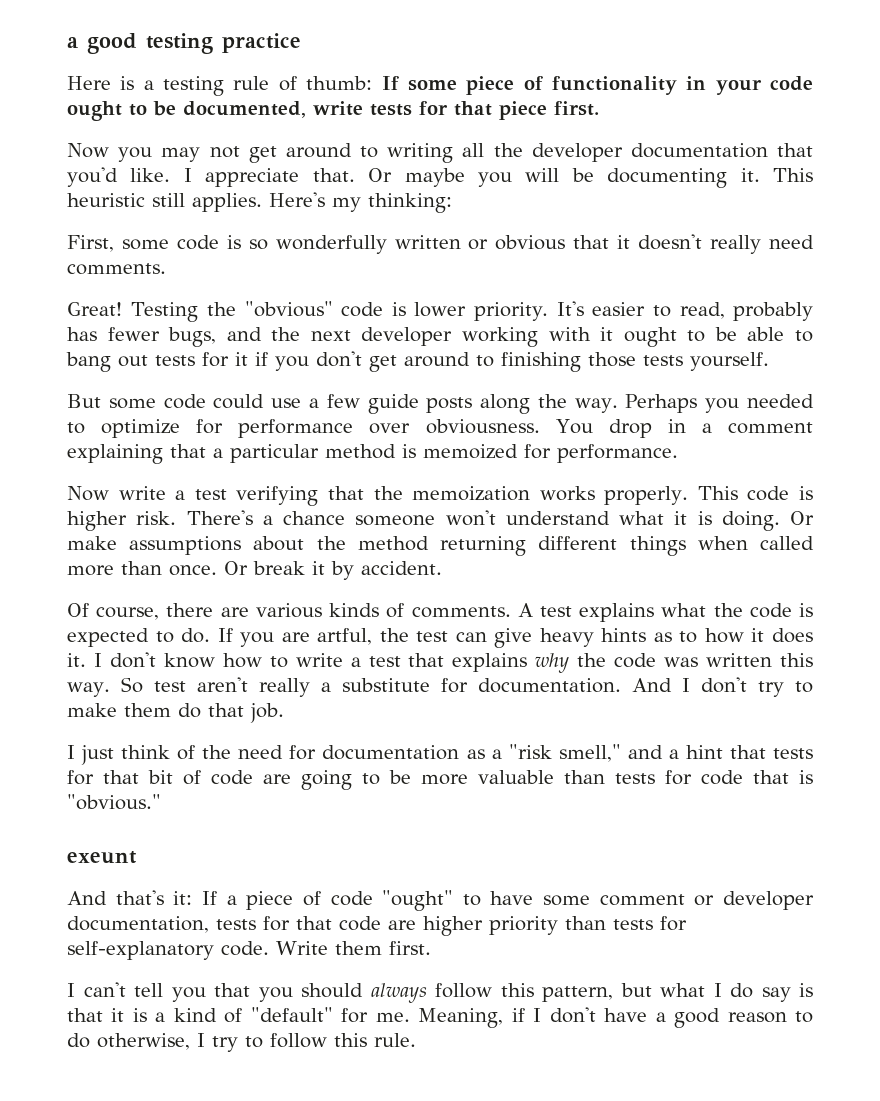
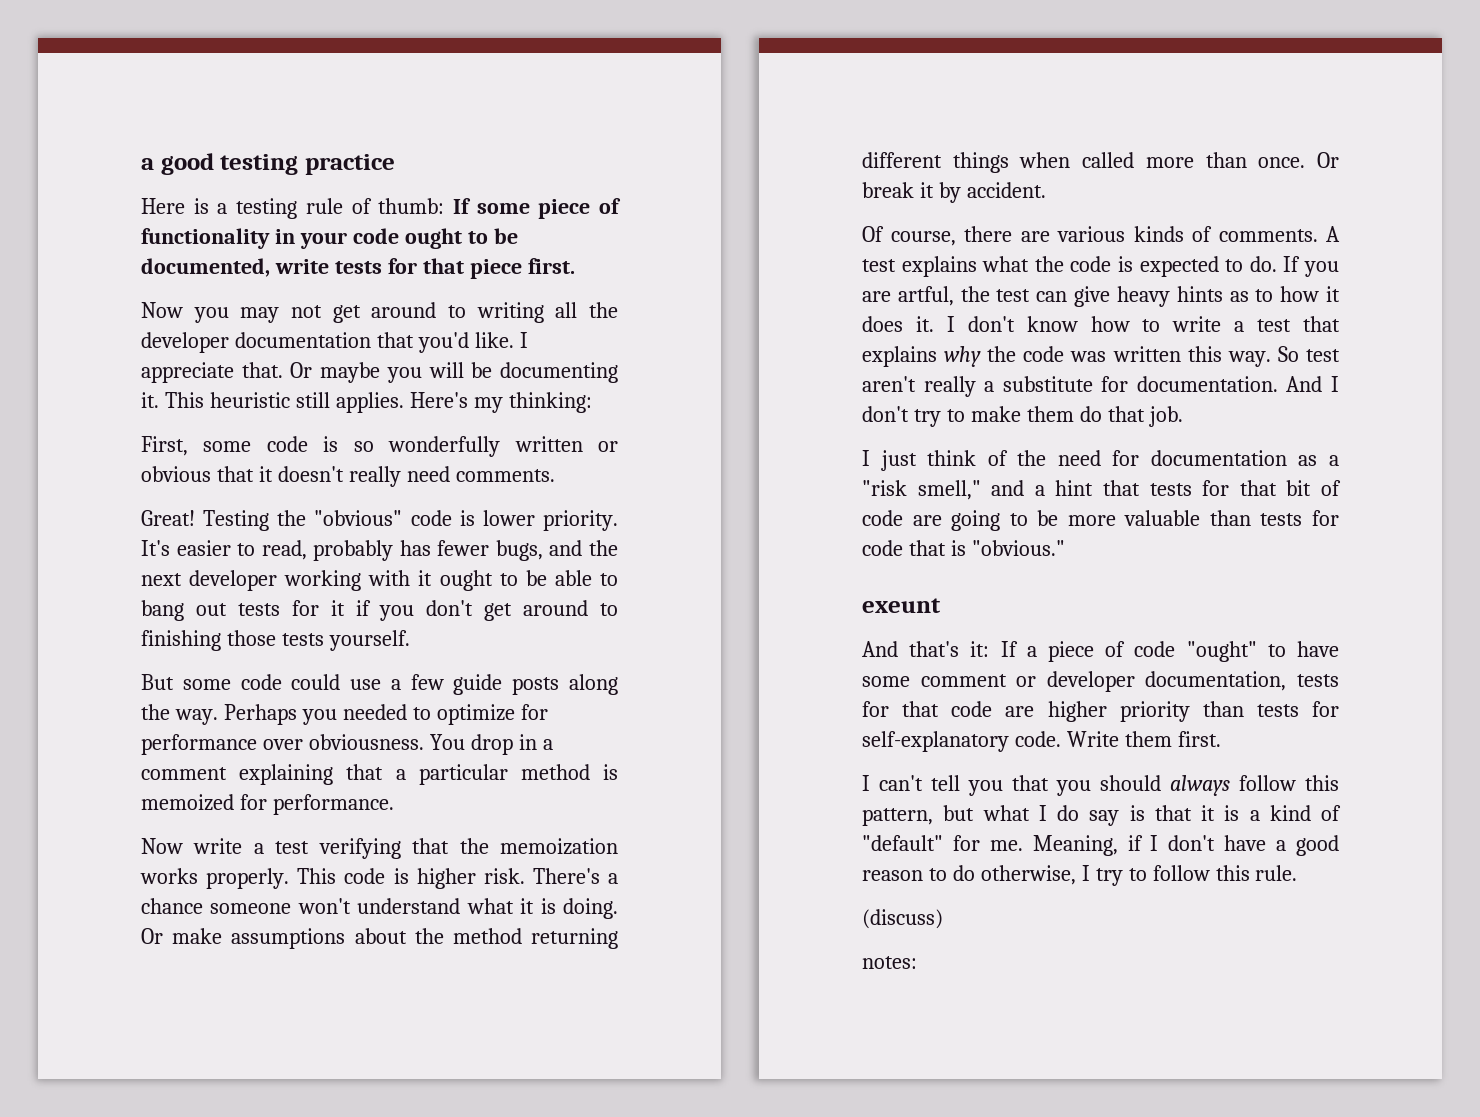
(416, 1040) none -> [862,909,943,929] [862,956,917,969] // (discuss) // notes:

